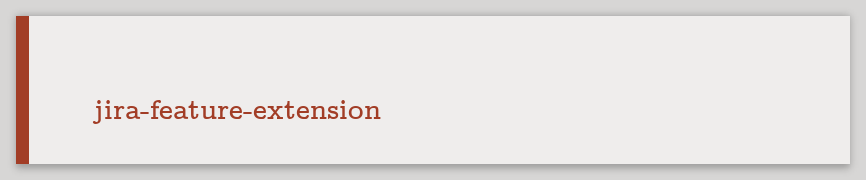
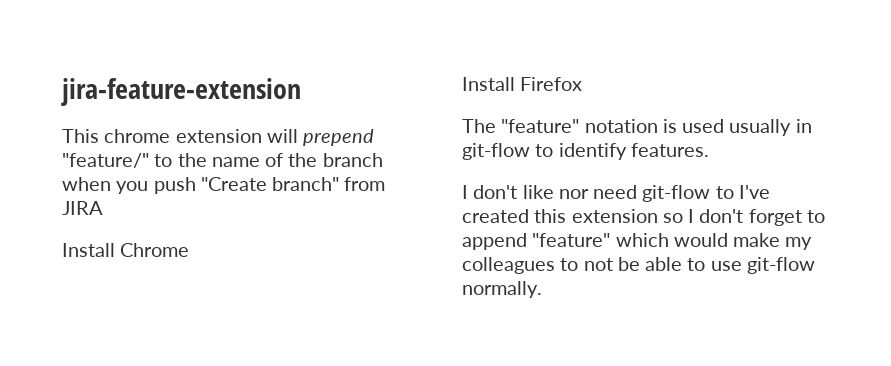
(381, 112) none -> [62,129,375,146] [62,153,383,168] [62,177,386,194] [62,201,103,215] [62,243,190,257] [462,77,583,91] [462,119,812,136] [462,143,709,160] [462,185,770,202] [462,209,825,226] [462,233,813,250] [462,257,815,274] [462,281,542,298] // This chrome extension will prepend "feature/" to the name of the branch when you push "Create branch" from JIRA // Install Chrome // Install Firefox // The "feature" notation is used usually in git-flow to identify features. // I don't like nor need git-flow to I've created this extension so I don't forget to append "feature" which would make my colleagues to not be able to use git-flow normally.

